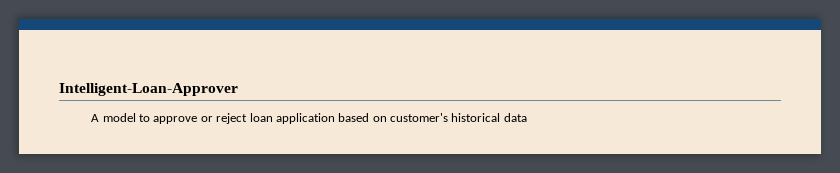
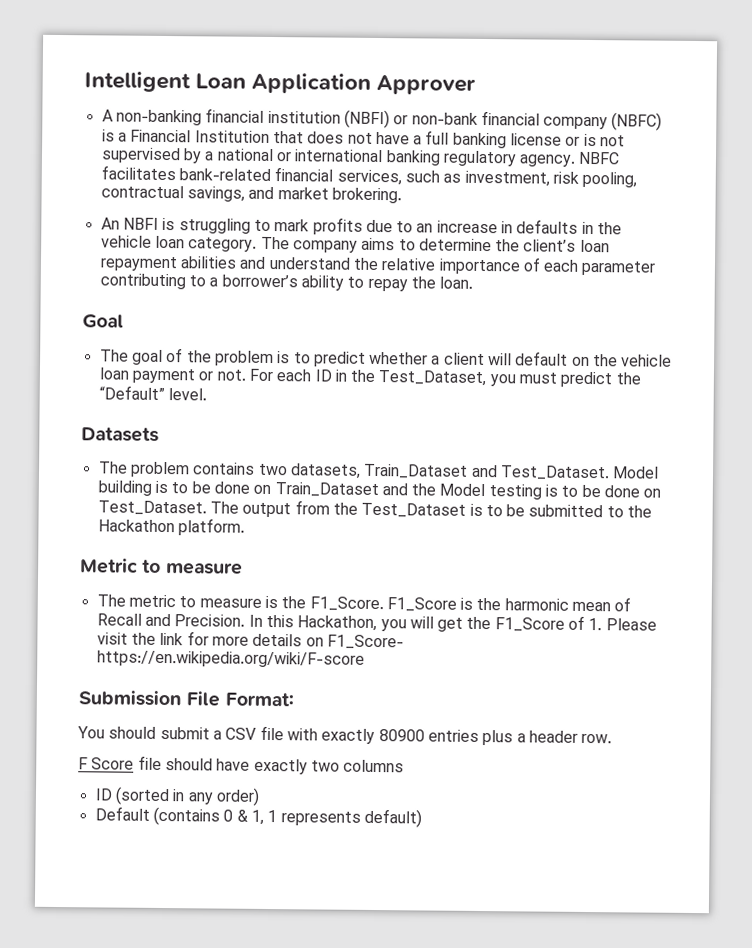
[59,83,238,96] [91,113,527,124] Intelligent-Loan-Approver // A model to approve or reject loan application based on customer's historical data -> [84,71,477,95] [101,108,663,131] [101,129,626,149] [100,147,621,167] [100,165,638,188] [100,185,402,204] [100,217,623,235] [100,235,610,253] [99,256,657,276] [99,273,474,292] [82,314,124,328] [99,348,673,367] [98,367,641,388] [98,385,207,401] [81,427,159,442] [97,461,660,481] [97,480,662,500] [97,500,653,518] [97,518,245,536] [80,558,243,575] [96,594,632,612] [96,613,657,632] [96,631,404,650] [96,650,365,668] [78,690,294,707] [77,725,613,746] [78,755,405,775] [94,786,260,806] [94,806,422,828] Intelligent Loan Application Approver // A non-banking financial institution (NBFI) or non-bank financial company (NBFC) is a Financial Institution that does not have a full banking license or is not supervised by a national or international banking regulatory agency. NBFC facilitates bank-related financial services, such as investment, risk pooling, contractual savings, and market brokering. // An NBFI is struggling to mark profits due to an increase in defaults in the vehicle loan category. The company aims to determine the client’s loan repayment abilities and understand the relative importance of each parameter contributing to a borrower’s ability to repay the loan. // Goal // The goal of the problem is to predict whether a client will default on the vehicle loan payment or not. For each ID in the Test_Dataset, you must predict the “Default” level. // Datasets // The problem contains two datasets, Train_Dataset and Test_Dataset. Model building is to be done on Train_Dataset and the Model testing is to be done on Test_Dataset. The output from the Test_Dataset is to be submitted to the Hackathon platform. // Metric to measure // The metric to measure is the F1_Score. F1_Score is the harmonic mean of Recall and Precision. In this Hackathon, you will get the F1_Score of 1. Please visit the link for more details on F1_Score- https://en.wikipedia.org/wiki/F-score // Submission File Format: // You should submit a CSV file with exactly 80900 entries plus a header row. // F Score file should have exactly two columns // ID (sorted in any order) // Default (contains 0 & 1, 1 represents default)

